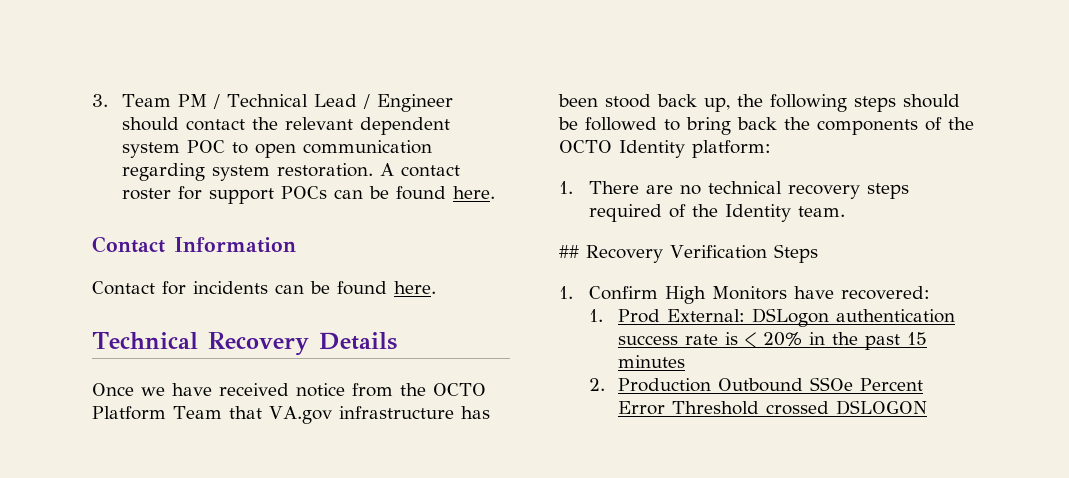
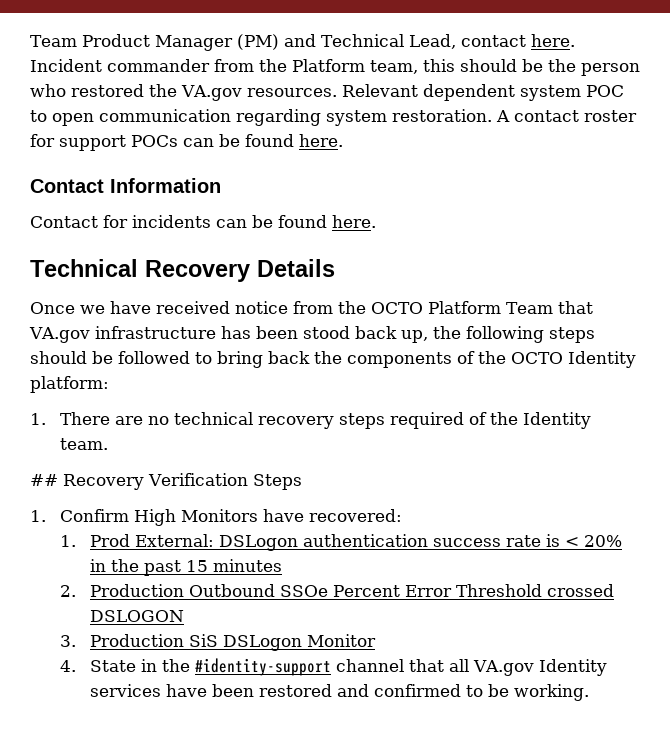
[92,94,453,112] [121,117,353,131] 3. Team PM / Technical Lead / Engineer should contact the relevant -> [30,34,575,51] [30,59,640,76] [30,84,418,101] Team Product Manager (PM) and Technical Lead, contact here. Incident commander from the Platform team, this should be the person who restored the VA.gov resources. Relevant
(928, 407) none -> [59,634,376,651] [59,658,607,676] [89,684,589,701] // 3. Production SiS DSLogon Monitor // 4. State in the #identity-support channel that all VA.gov Identity services have been restored and confirmed to be working.

